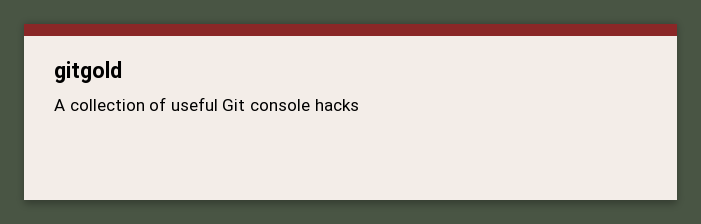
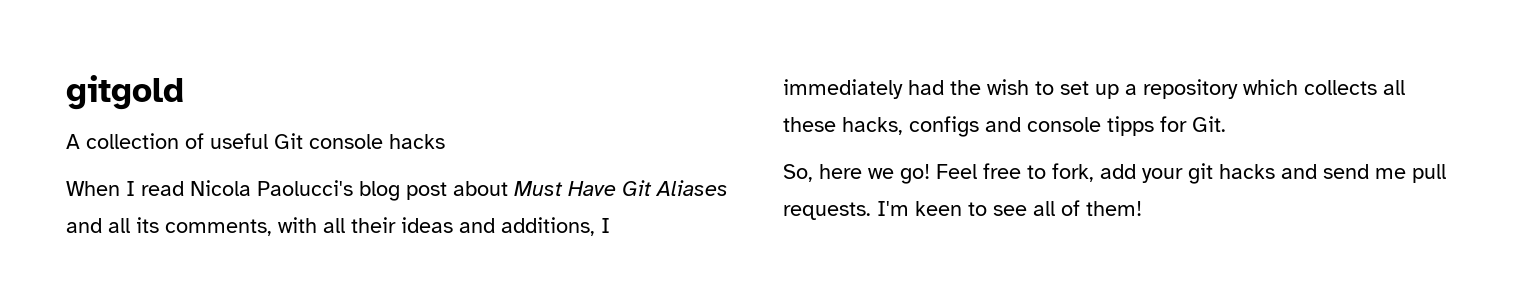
(359, 105) none -> [66,180,728,201] [66,217,610,236] [783,79,1405,99] [783,116,1226,137] [783,163,1446,184] [783,200,1142,220] // When I read Nicola Paolucci's blog post about Must Have Git Aliases and all its comments, with all their ideas and additions, I immediately had the wish to set up a repository which collects all these hacks, configs and console tipps for Git. // So, here we go! Feel free to fork, add your git hacks and send me pull requests. I'm keen to see all of them!

